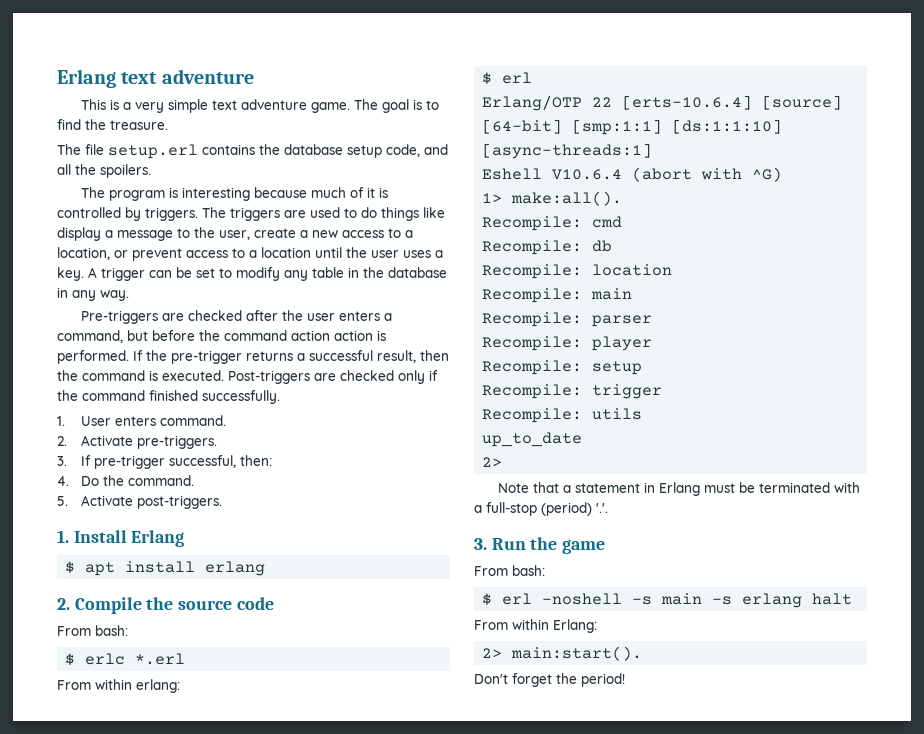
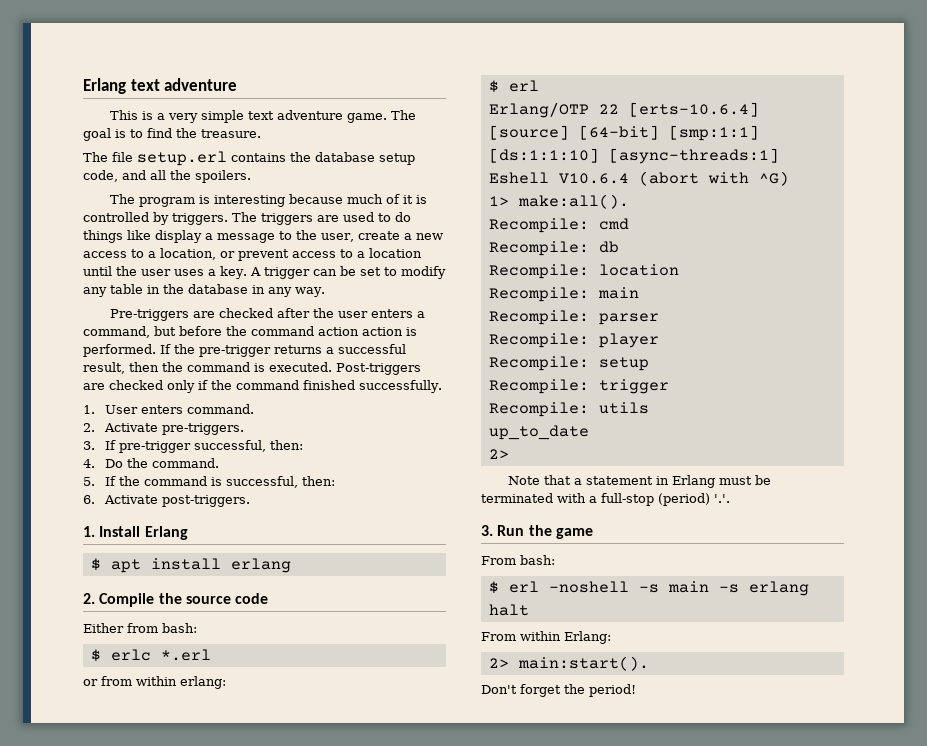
(68, 501) none -> [104,476,335,488] [83,495,95,504] If the command is successful, then: // 6.
[57,626,91,636] From -> [83,623,158,633] Either from
[57,680,91,690] From -> [83,676,132,686] or from

